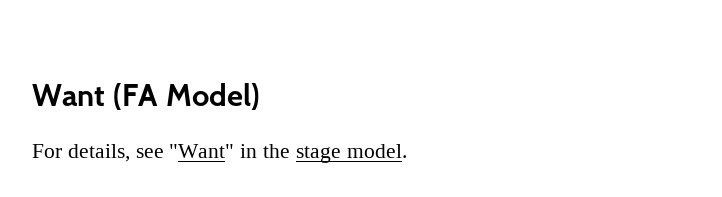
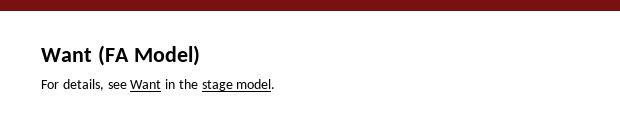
[169,144,235,158] "Want" -> [130,80,162,89] Want

